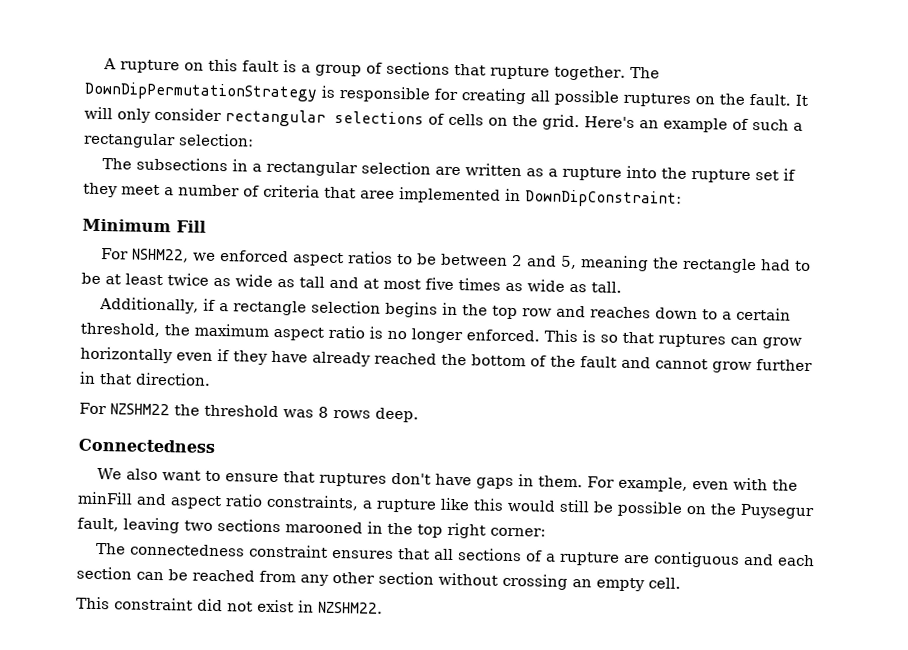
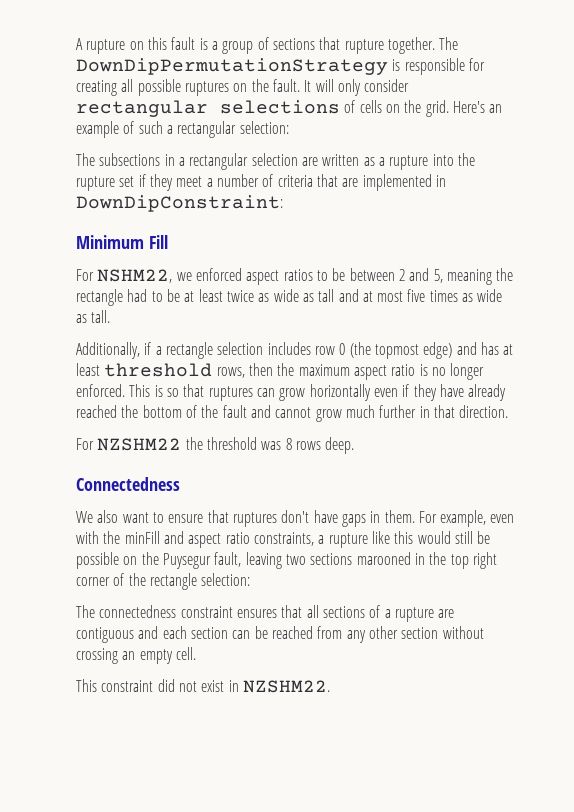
[360,190,395,199] aree -> [342,178,359,187] are
[385,301,792,321] [80,322,160,338] begins in the top row and reaches down to a certain threshold, -> [267,342,514,359] [76,363,273,378] includes row 0 (the topmost edge) and has at least threshold rows, then
(752, 367) none -> [345,405,375,418] much
[490,527,546,537] corner: -> [76,573,251,590] corner of the rectangle selection:

